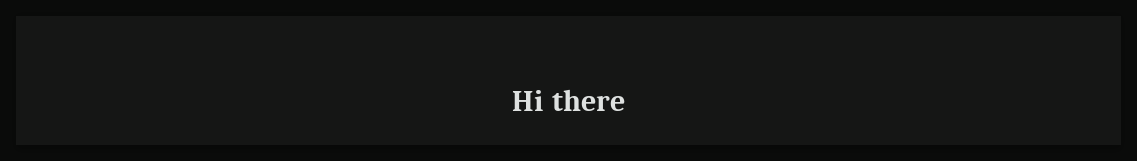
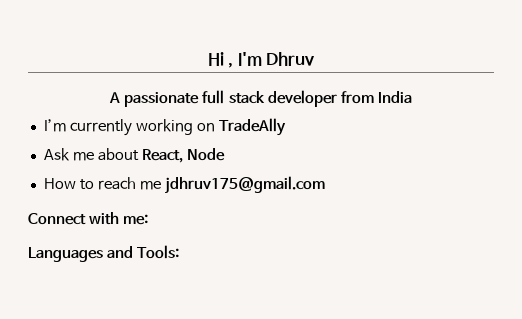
[551,89,625,111] there -> [228,52,316,68] [109,90,412,107] [43,118,286,136] [43,148,225,163] [43,176,325,194] [28,212,149,225] [28,245,180,262] , I'm Dhruv // A passionate full stack developer from India // I’m currently working on TradeAlly // Ask me about React, Node // How to reach me jdhruv175@gmail.com // Connect with me: // Languages and Tools:

